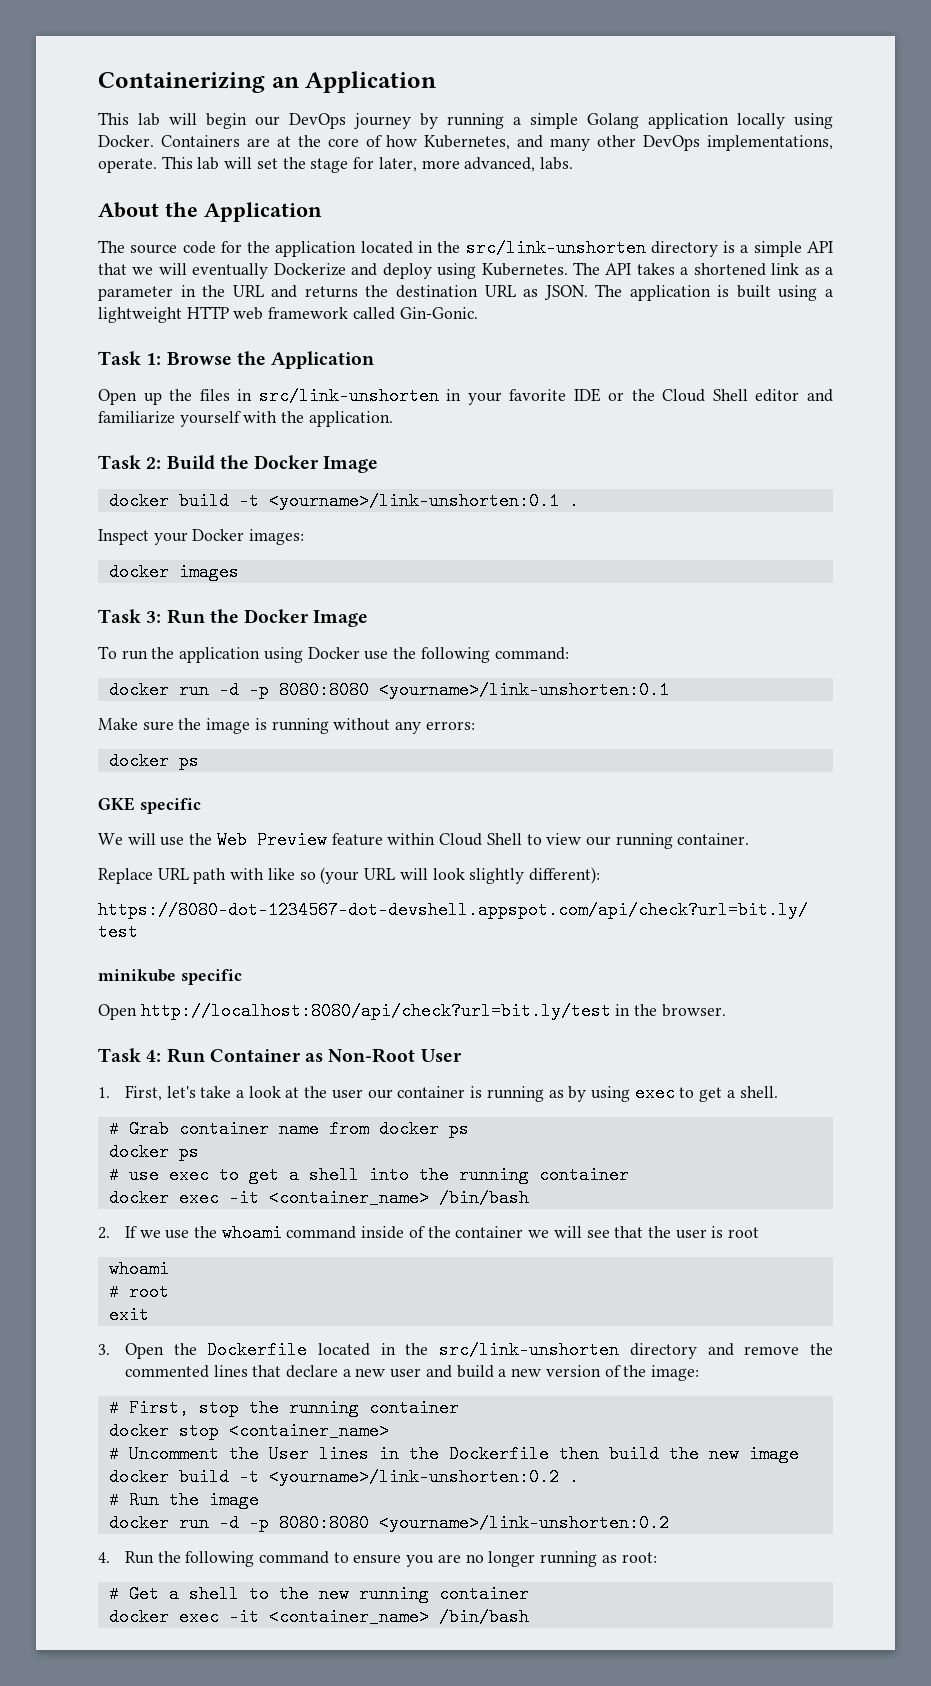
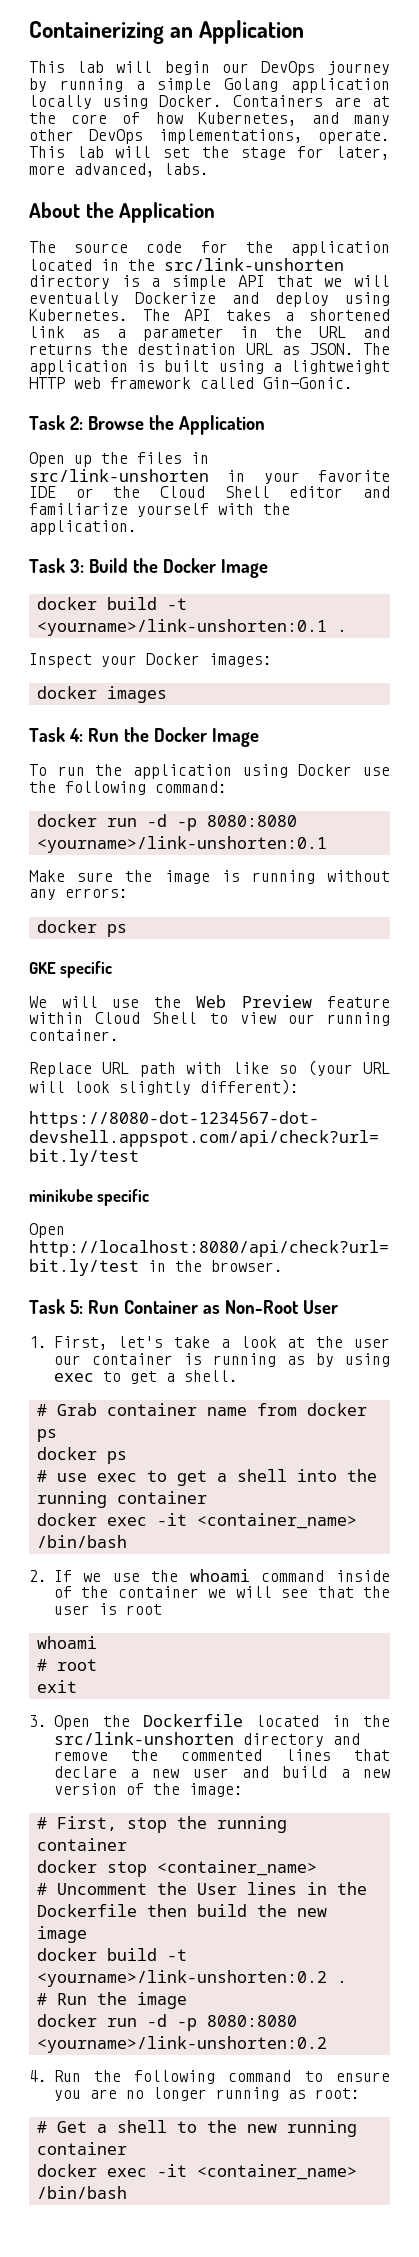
[146,353,162,365] 1: -> [69,416,83,430] 2:
[146,457,162,469] 2: -> [69,559,84,573] 3:
[146,611,162,623] 3: -> [68,728,83,742] 4:
[146,1050,162,1062] 4: -> [69,1300,83,1314] 5:

